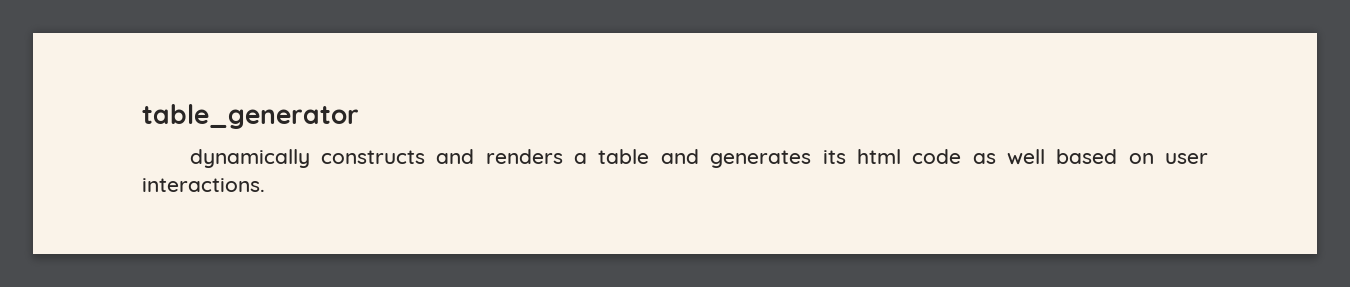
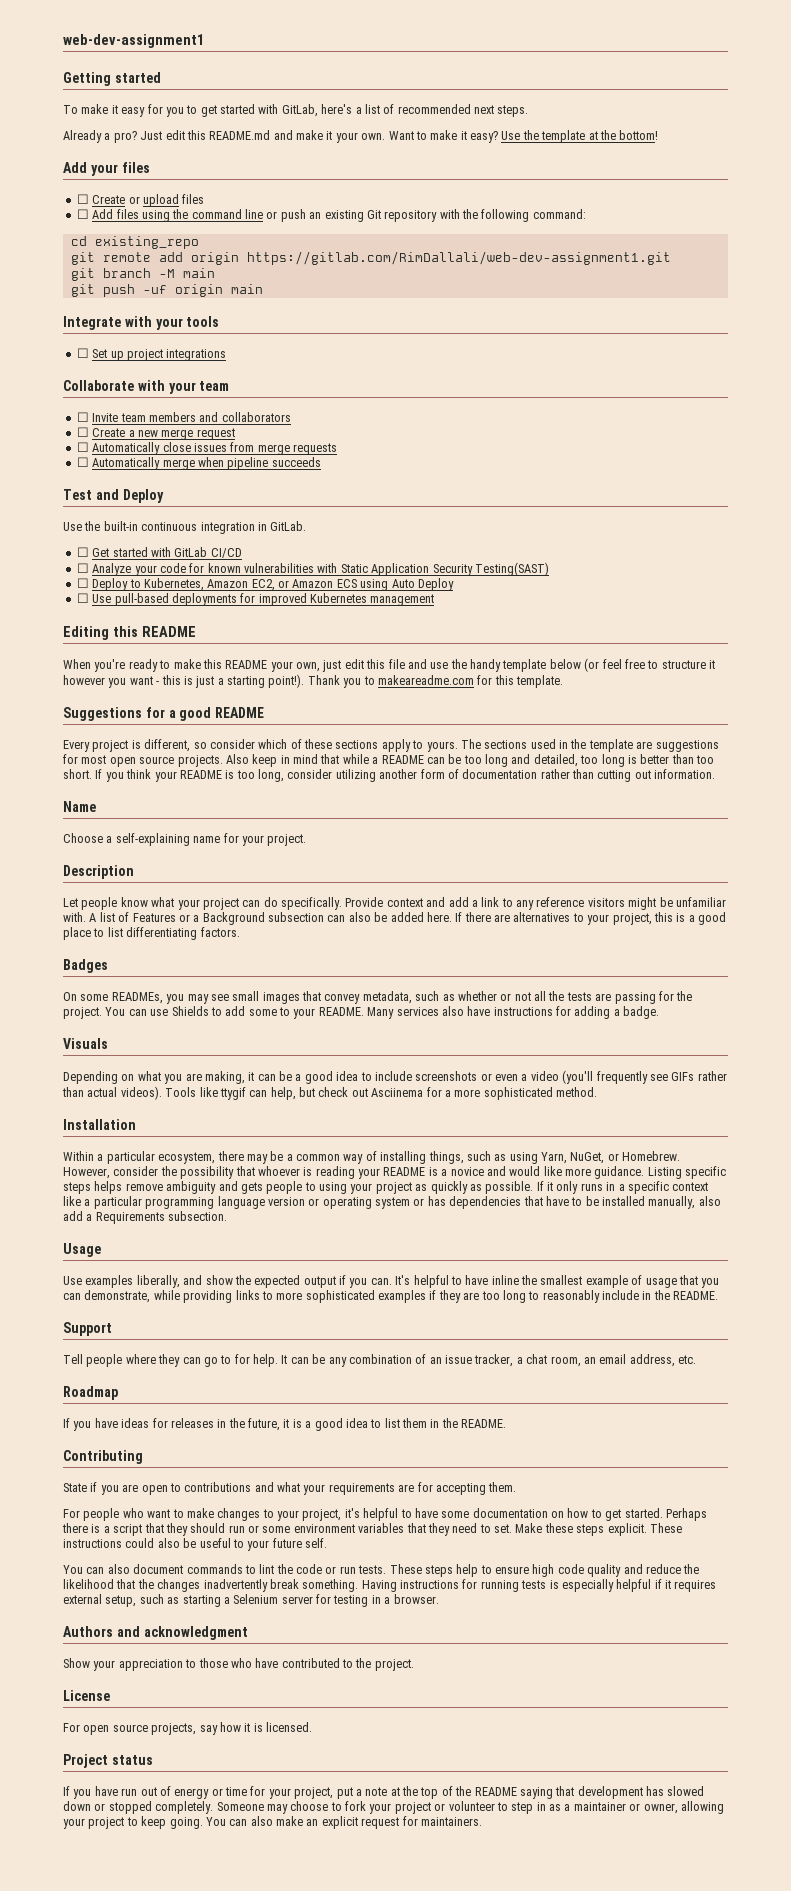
[142,104,359,129] [189,149,1209,168] [142,178,265,192] table_generator // dynamically constructs and renders a table and generates its html code as well based on user interactions. -> [63,34,204,48] [63,72,161,86] [63,104,529,117] [63,130,659,143] [63,162,150,176] [76,194,205,207] [76,209,586,222] [70,236,199,249] [70,251,671,265] [70,268,215,281] [70,284,263,297] [63,316,220,330] [76,348,227,361] [63,380,230,394] [76,412,291,422] [76,427,235,440] [76,442,337,455] [76,457,321,470] [63,489,164,503] [63,521,307,534] [76,547,242,558] [76,562,549,576] [76,578,454,591] [76,593,435,606] [63,626,196,640] [63,658,715,672] [63,674,563,688] [63,707,265,721] [63,739,719,752] [63,754,714,767] [63,769,716,782] [63,801,96,812] [63,833,307,846] [63,865,134,879] [63,897,726,910] [63,912,726,925] [63,927,240,940] [63,959,108,973] [63,991,693,1004] [63,1006,660,1019] [63,1038,108,1049] [63,1070,727,1084] [62,1086,597,1100] [63,1119,136,1130] [63,1151,681,1164] [63,1166,727,1179] [63,1181,709,1194] [63,1196,721,1209] [63,1211,228,1224] [63,1243,101,1257] [63,1275,720,1288] [63,1290,719,1303] [63,1322,112,1336] [63,1354,696,1367] [63,1386,118,1400] [63,1418,507,1431] [63,1450,143,1464] [63,1482,517,1495] [63,1508,707,1521] [62,1523,682,1536] [63,1538,327,1551] [63,1564,700,1577] [63,1579,717,1592] [63,1594,439,1607] [63,1626,248,1640] [63,1658,414,1671] [63,1690,110,1701] [63,1722,312,1735] [63,1754,153,1768] [63,1786,705,1799] [63,1801,724,1814] [63,1816,482,1829] web-dev-assignment1 // Getting started // To make it easy for you to get started with GitLab, here's a list of recommended next steps. // Already a pro? Just edit this README.md and make it your own. Want to make it easy? Use the template at the bottom! // Add your files // ☐ Create or upload files // ☐ Add files using the command line or push an existing Git repository with the following command: // cd existing_repo // git remote add origin https://gitlab.com/RimDallali/web-dev-assignment1.git // git branch -M main // git push -uf origin main // Integrate with your tools // ☐ Set up project integrations // Collaborate with your team // ☐ Invite team members and collaborators // ☐ Create a new merge request // ☐ Automatically close issues from merge requests // ☐ Automatically merge when pipeline succeeds // Test and Deploy // Use the built-in continuous integration in GitLab. // ☐ Get started with GitLab CI/CD // ☐ Analyze your code for known vulnerabilities with Static Application Security Testing(SAST) // ☐ Deploy to Kubernetes, Amazon EC2, or Amazon ECS using Auto Deploy // ☐ Use pull-based deployments for improved Kubernetes management // Editing this README // When you're ready to make this README your own, just edit this file and use the handy template below (or feel free to structure it however you want - this is just a starting point!). Thank you to makeareadme.com for this template. // Suggestions for a good README // Every project is different, so consider which of these sections apply to yours. The sections used in the template are suggestions for most open source projects. Also keep in mind that while a README can be too long and detailed, too long is better than too short. If you think your README is too long, consider utilizing another form of documentation rather than cutting out information. // Name // Choose a self-explaining name for your project. // Description // Let people know what your project can do specifically. Provide context and add a link to any reference visitors might be unfamiliar with. A list of Features or a Background subsection can also be added here. If there are alternatives to your project, this is a good place to list differentiating factors. // Badges // On some READMEs, you may see small images that convey metadata, such as whether or not all the tests are passing for the project. You can use Shields to add some to your README. Many services also have instructions for adding a badge. // Visuals // Depending on what you are making, it can be a good idea to include screenshots or even a video (you'll frequently see GIFs rather than actual videos). Tools like ttygif can help, but check out Asciinema for a more sophisticated method. // Installation // Within a particular ecosystem, there may be a common way of installing things, such as using Yarn, NuGet, or Homebrew. However, consider the possibility that whoever is reading your README is a novice and would like more guidance. Listing specific steps helps remove ambiguity and gets people to using your project as quickly as possible. If it only runs in a specific context like a particular programming language version or operating system or has dependencies that have to be installed manually, also add a Requirements subsection. // Usage // Use examples liberally, and show the expected output if you can. It's helpful to have inline the smallest example of usage that you can demonstrate, while providing links to more sophisticated examples if they are too long to reasonably include in the README. // Support // Tell people where they can go to for help. It can be any combination of an issue tracker, a chat room, an email address, etc. // Roadmap // If you have ideas for releases in the future, it is a good idea to list them in the README. // Contributing // State if you are open to contributions and what your requirements are for accepting them. // For people who want to make changes to your project, it's helpful to have some documentation on how to get started. Perhaps there is a script that they should run or some environment variables that they need to set. Make these steps explicit. These instructions could also be useful to your future self. // You can also document commands to lint the code or run tests. These steps help to ensure high code quality and reduce the likelihood that the changes inadvertently break something. Having instructions for running tests is especially helpful if it requires external setup, such as starting a Selenium server for testing in a browser. // Authors and acknowledgment // Show your appreciation to those who have contributed to the project. // License // For open source projects, say how it is licensed. // Project status // If you have run out of energy or time for your project, put a note at the top of the README saying that development has slowed down or stopped completely. Someone may choose to fork your project or volunteer to step in as a maintainer or owner, allowing your project to keep going. You can also make an explicit request for maintainers.

